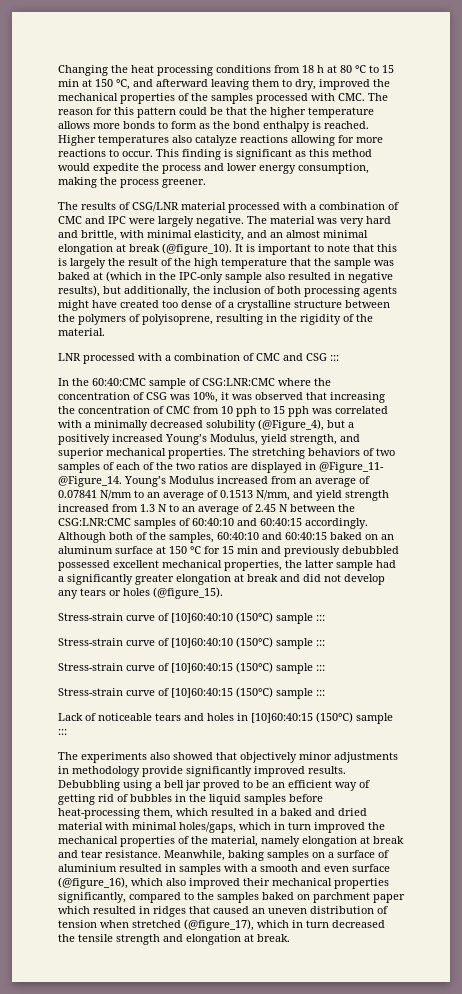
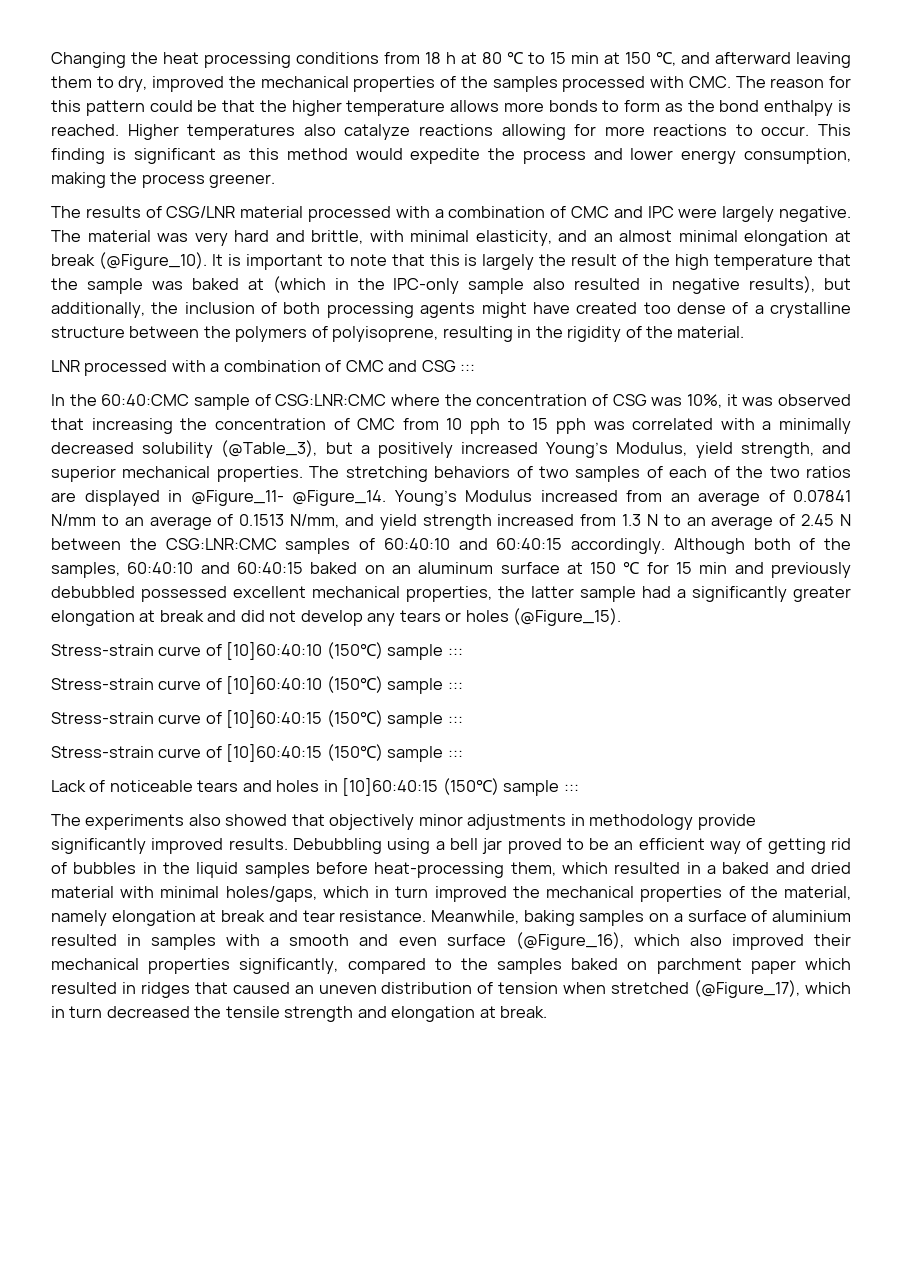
[162,243,232,255] (@figure_10). -> [98,252,207,270] (@Figure_10).
[258,419,324,431] (@Figure_4), -> [221,440,318,457] (@Table_3),
[153,587,223,599] (@figure_15). -> [513,608,622,626] (@Figure_15).
[58,877,128,889] (@figure_16), -> [515,932,624,950] (@Figure_16),
[184,919,254,931] (@figure_17), -> [694,980,801,998] (@Figure_17),

